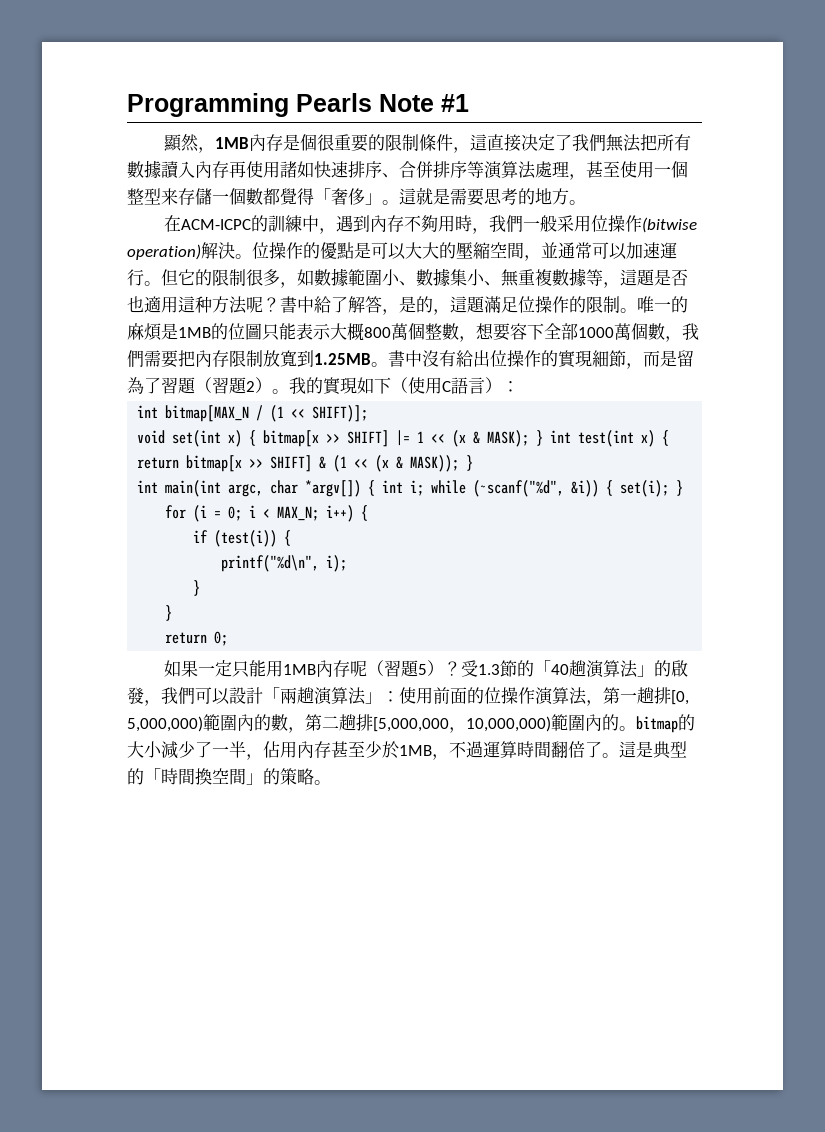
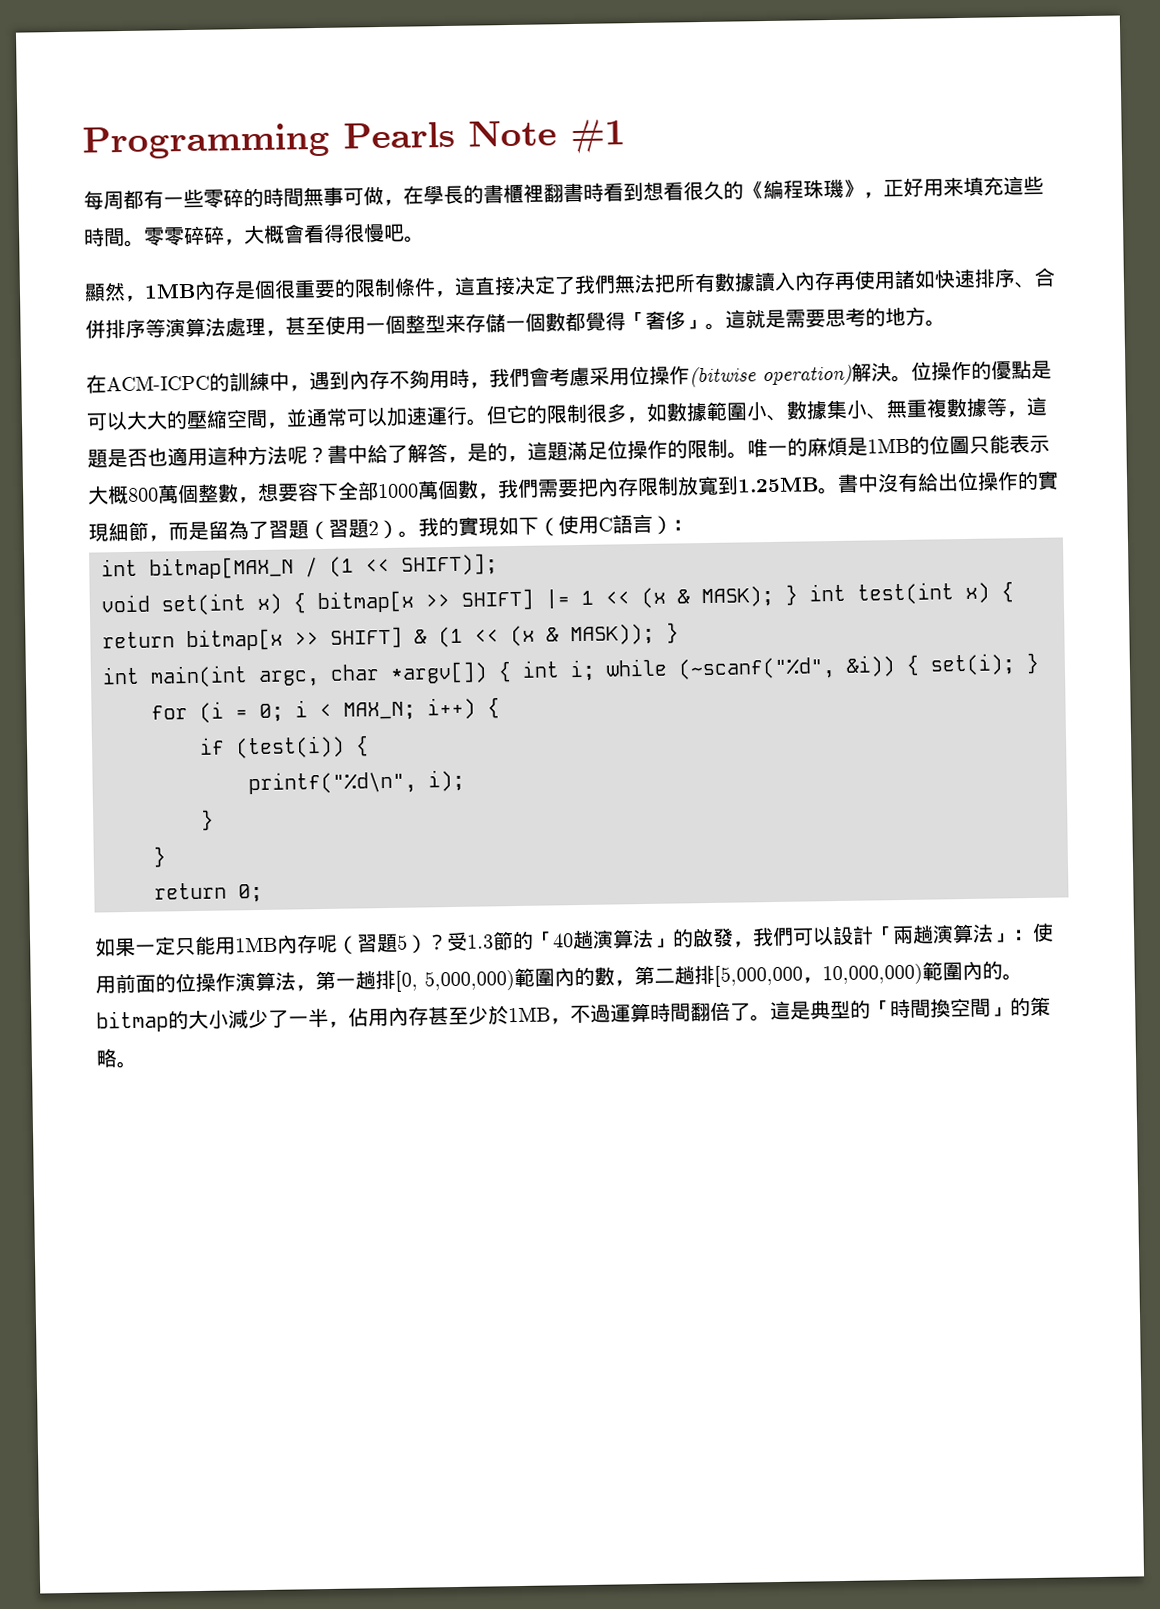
(469, 103) none -> [83,175,1044,210] [83,222,425,248] // 每周都有一些零碎的時間無事可做，在學長的書櫃裡翻書時看到想看很久的《編程珠璣》，正好用来填充這些時間。零零碎碎，大概會看得很慢吧。
[522,215,557,232] 一般 -> [529,366,590,387] 會考慮

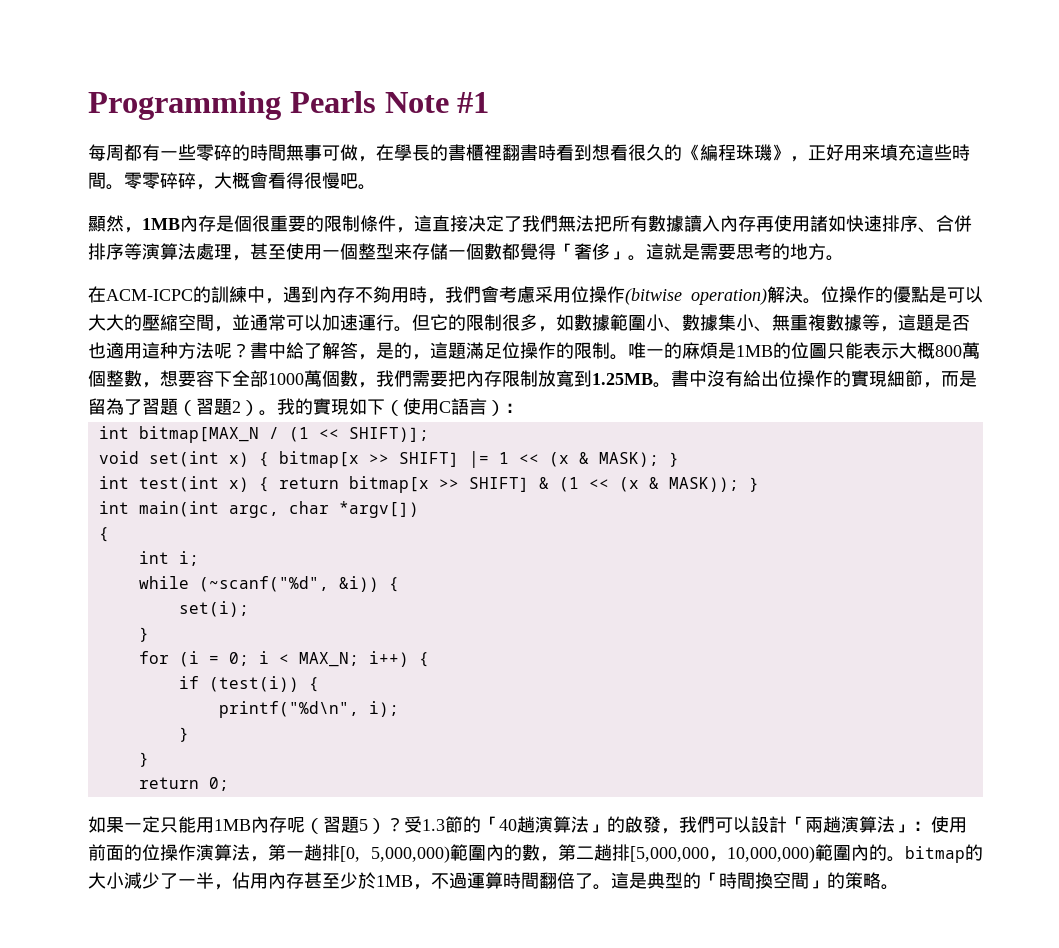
(798, 595) none -> (679, 459) //
[498,661,512,683] { -> [98,527,109,542] // { //
(596, 670) none -> (199, 558) //
(920, 665) none -> (399, 584) //
(1016, 664) none -> (249, 609) //

